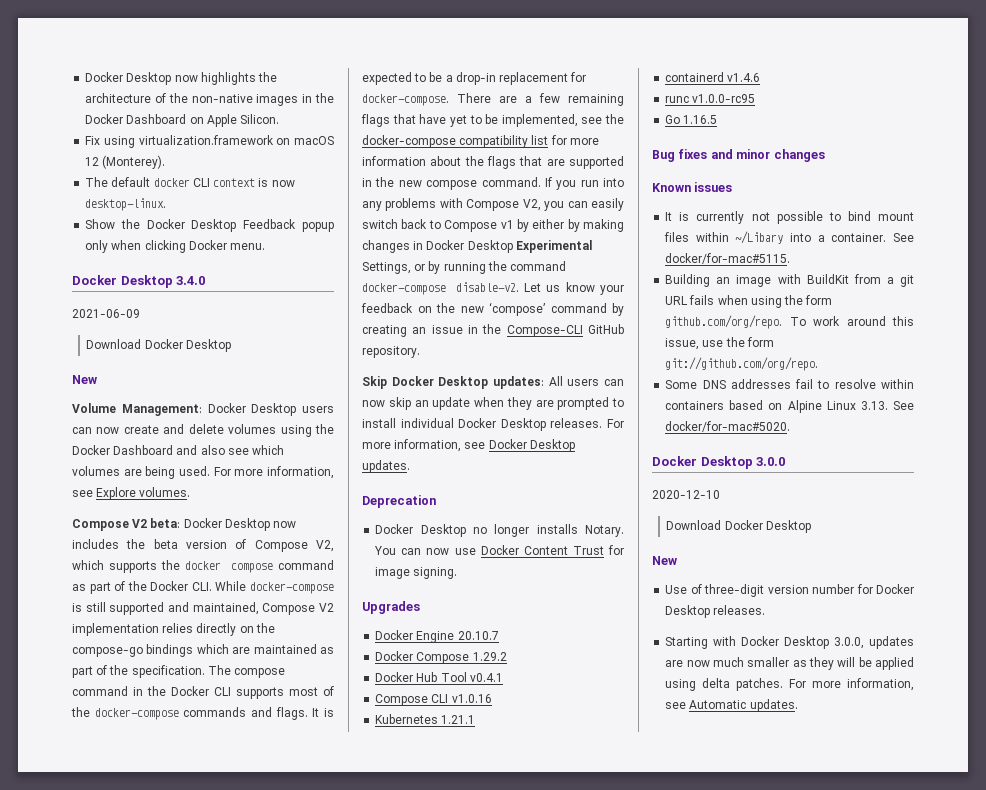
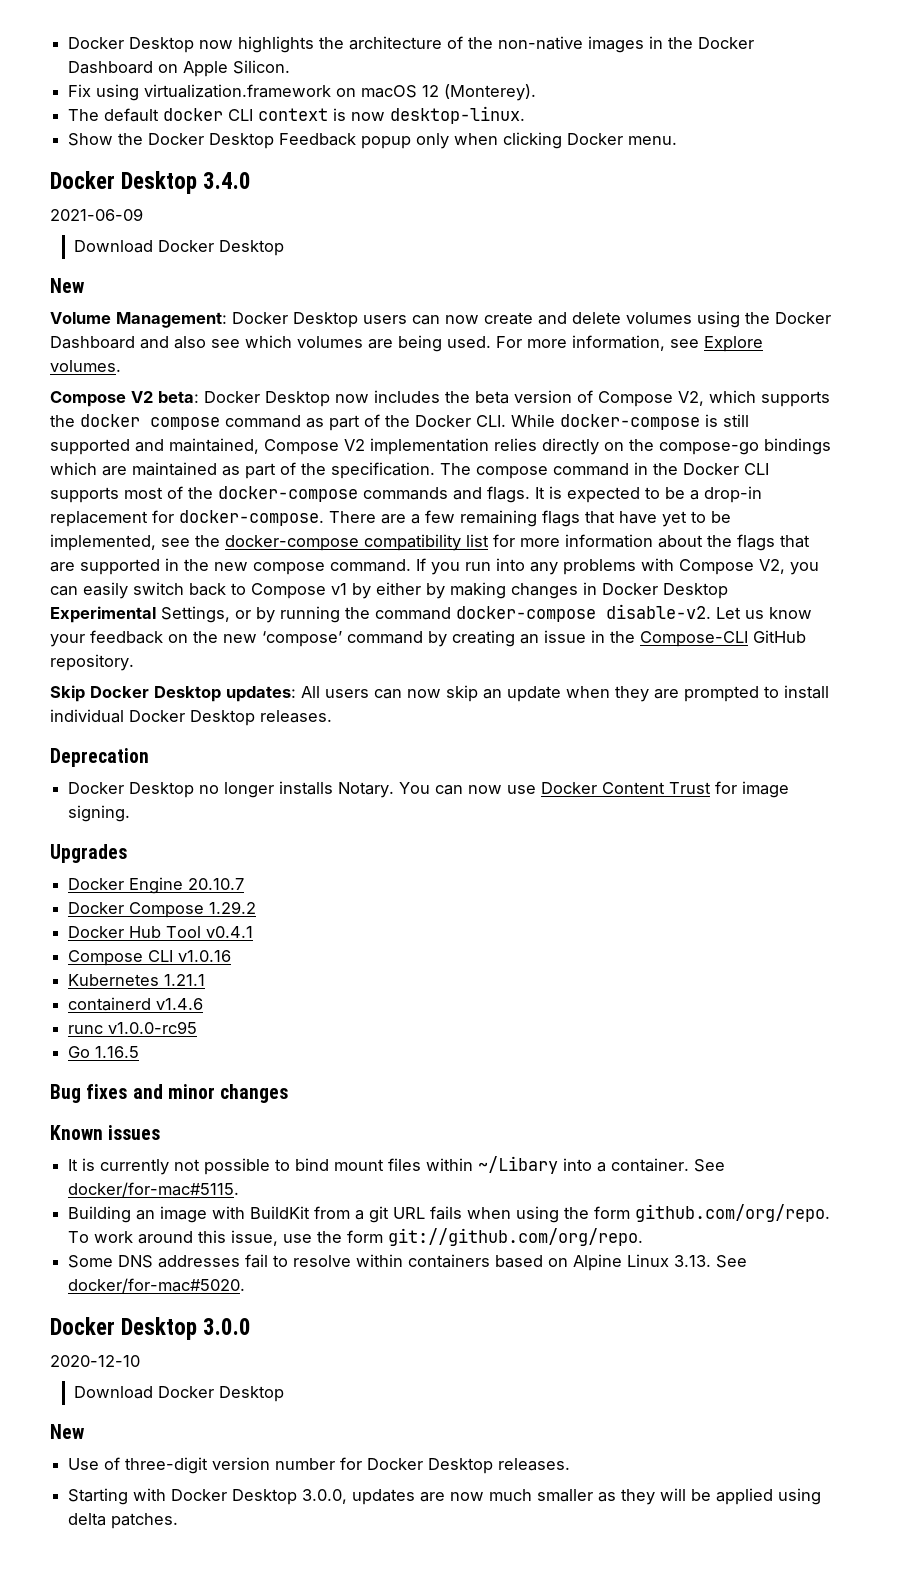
[607,419,624,428] [362,439,575,452] [362,460,410,473] For more information, see Docker Desktop updates. -> (332, 716) none
[789,678,914,691] [665,699,798,712] For more information, see Automatic updates. -> (179, 1521) none

